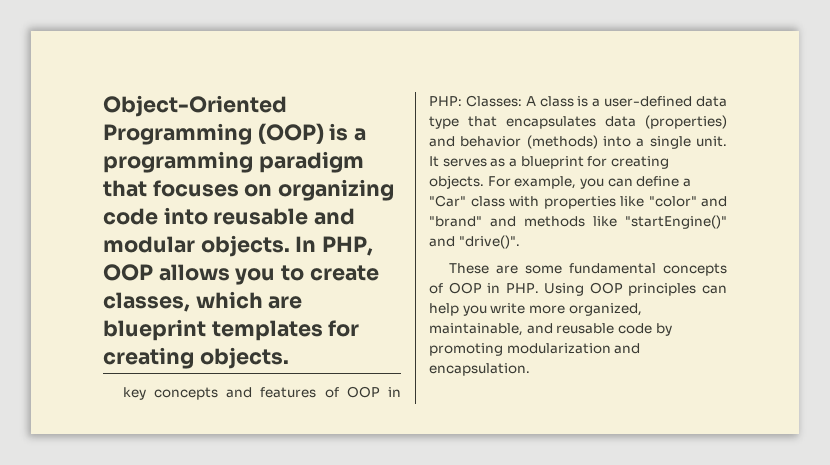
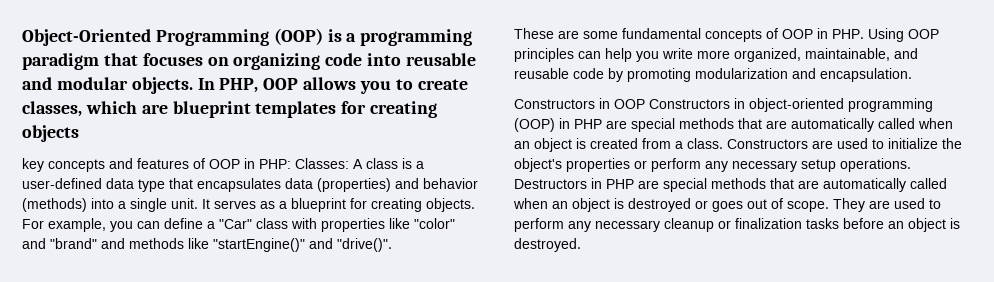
[199,347,289,369] objects. -> [22,125,79,142] objects
(530, 369) none -> [514,98,933,112] [514,118,953,132] [514,138,962,152] [514,158,911,172] [514,178,947,192] [513,198,941,212] [514,218,960,232] [514,238,581,252] // Constructors in OOP Constructors in object-oriented programming (OOP) in PHP are special methods that are automatically called when an object is created from a class. Constructors are used to initialize the object's properties or perform any necessary setup operations. Destructors in PHP are special methods that are automatically called when an object is destroyed or goes out of scope. They are used to perform any necessary cleanup or finalization tasks before an object is destroyed.

